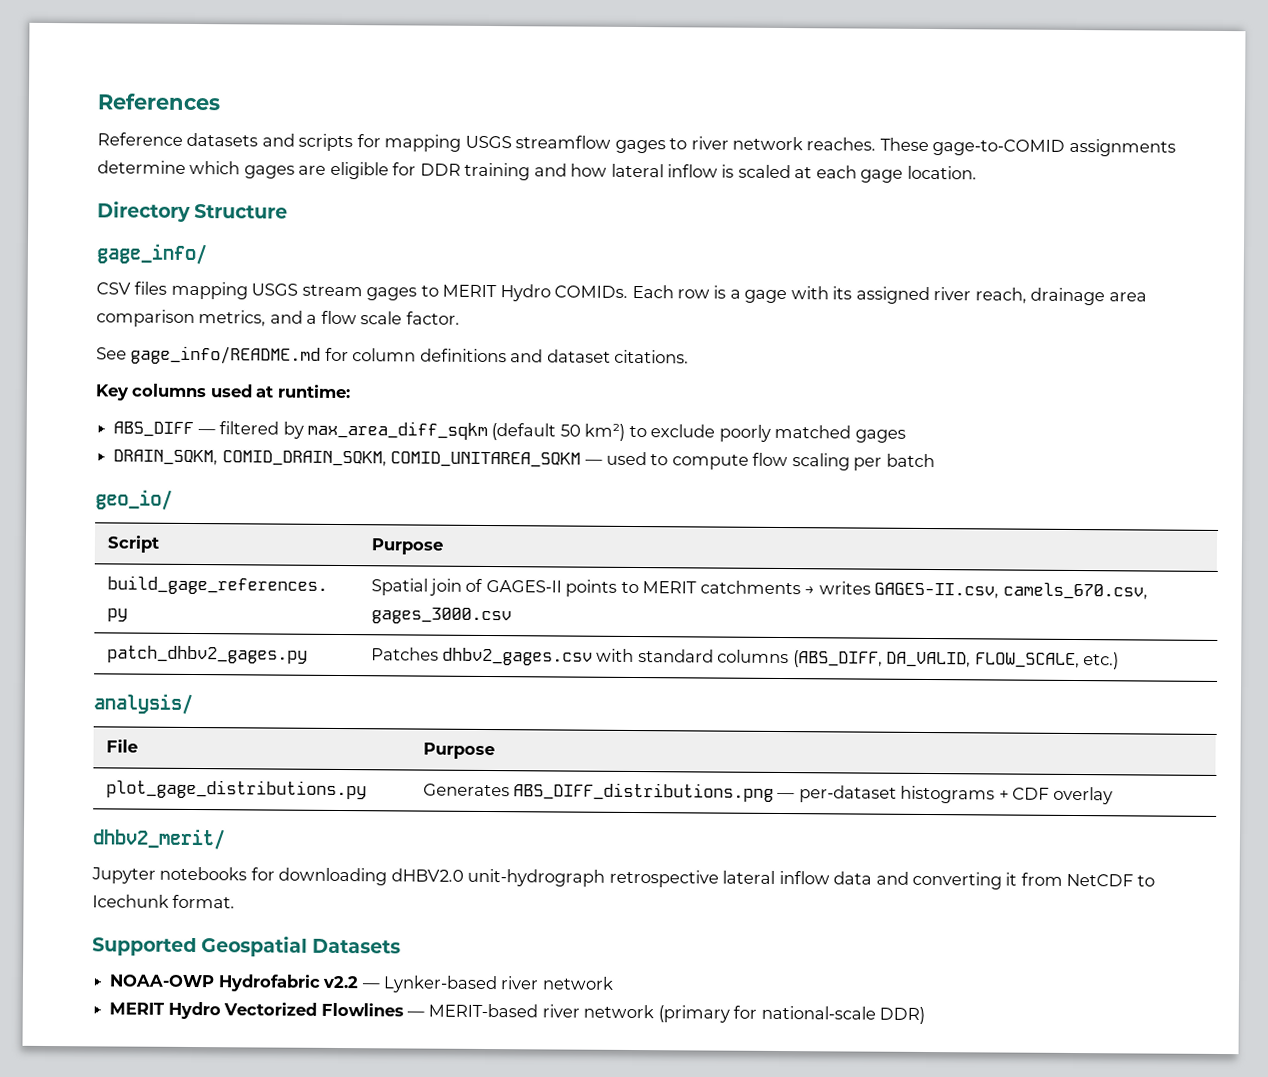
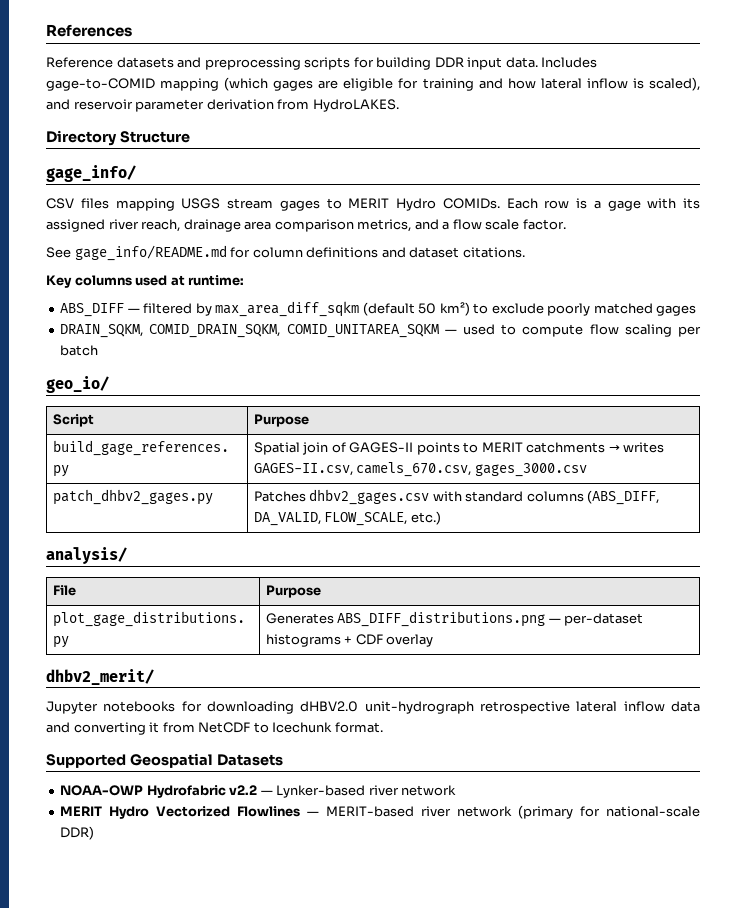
(295, 140) none -> [204,57,301,70] preprocessing
[384,134,1176,157] [97,160,241,175] mapping USGS streamflow gages to river network reaches. These gage-to-COMID assignments determine which -> [376,57,598,70] [46,77,269,91] building DDR input data. Includes gage-to-COMID mapping (which
[419,163,461,176] DDR -> (419, 83) none
[737,164,977,183] scaled at each gage location. -> [649,77,701,91] [46,99,399,112] scaled), and reservoir parameter derivation from HydroLAKES.

